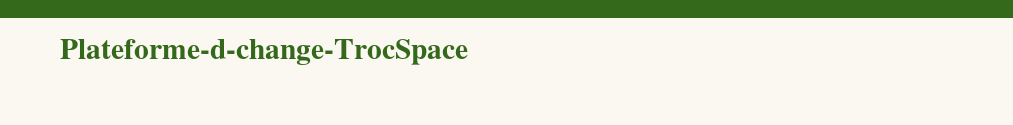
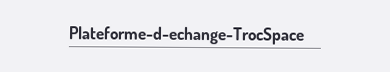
[60,39,468,65] Plateforme-d-change-TrocSpace -> [68,26,305,45] Plateforme-d-echange-TrocSpace

